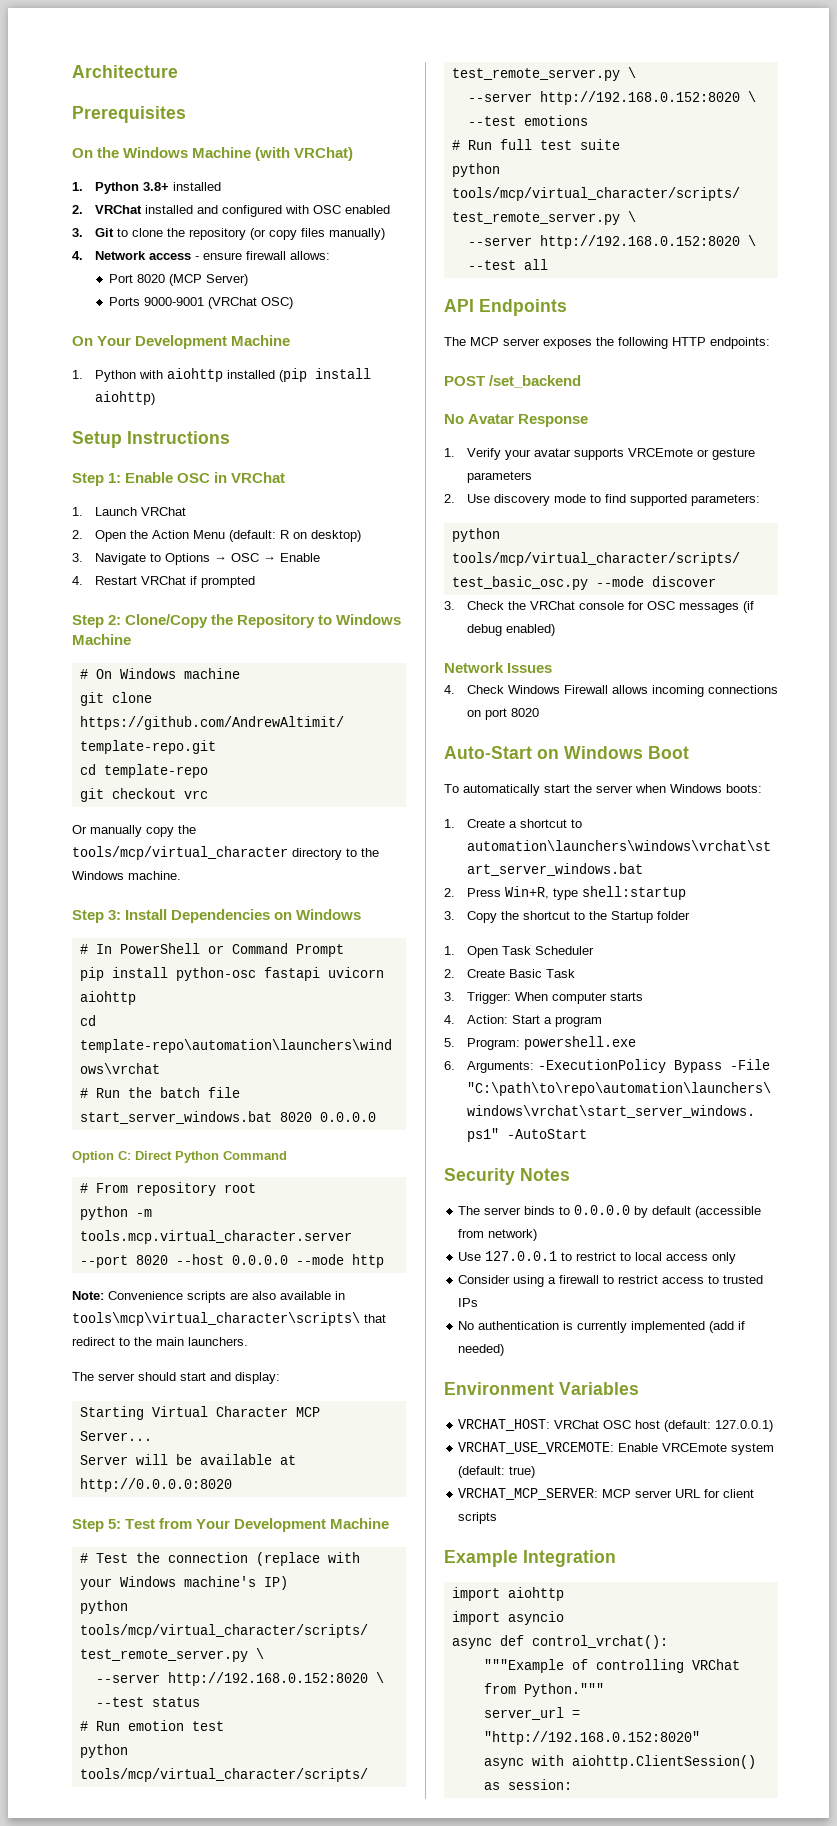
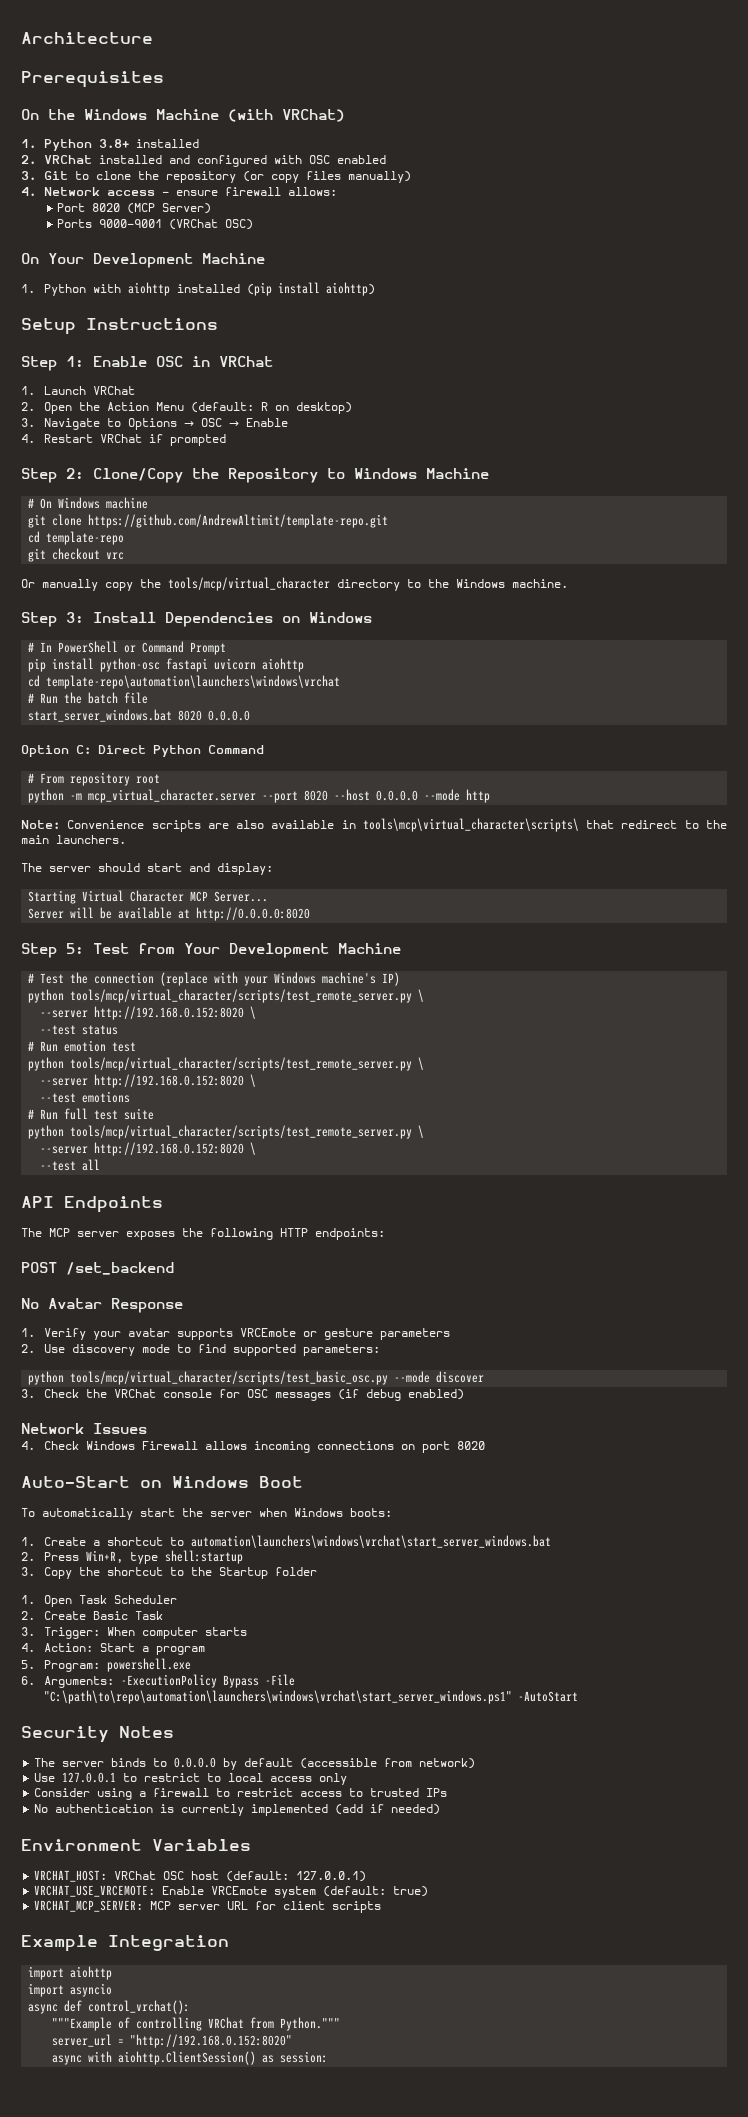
[79,1230,352,1244] tools.mcp.virtual_character.server -> [88,789,257,803] mcp_virtual_character.server

